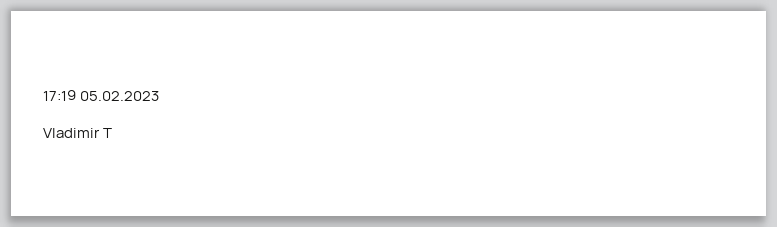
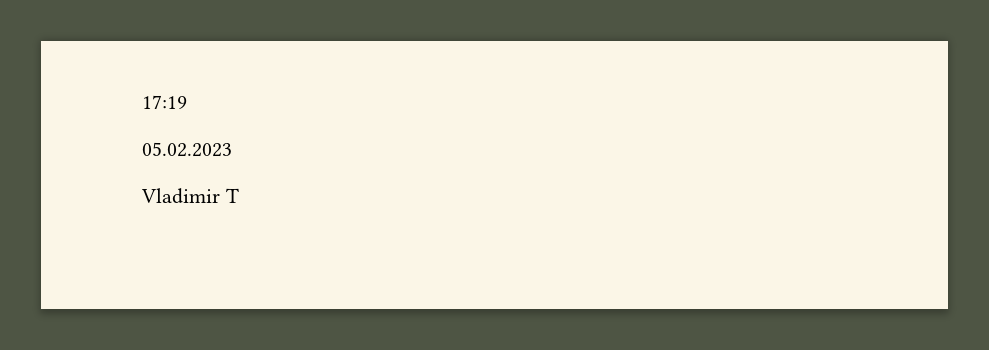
(76, 95) none -> (187, 102) //

